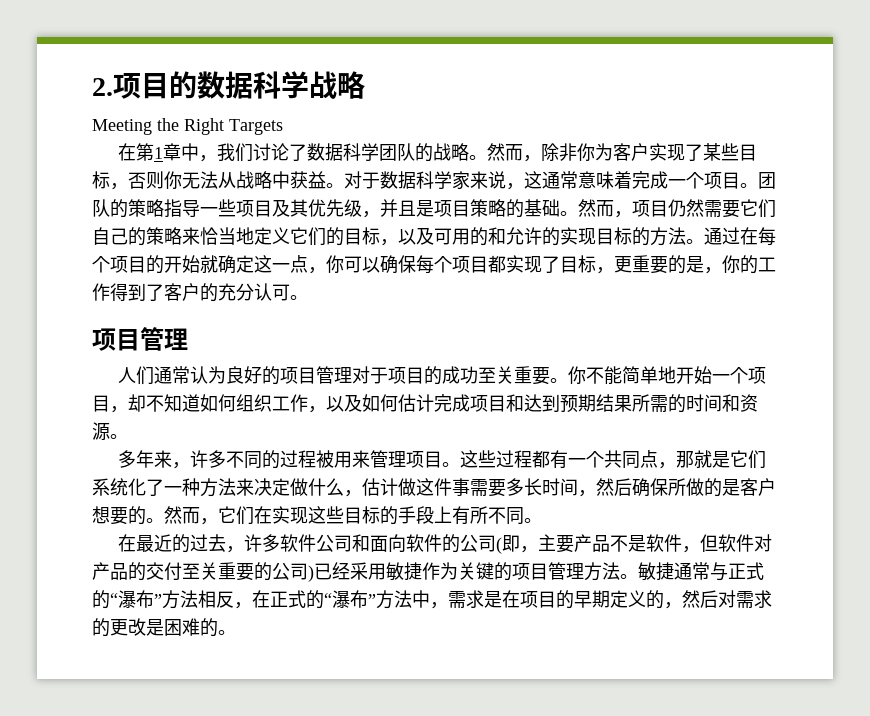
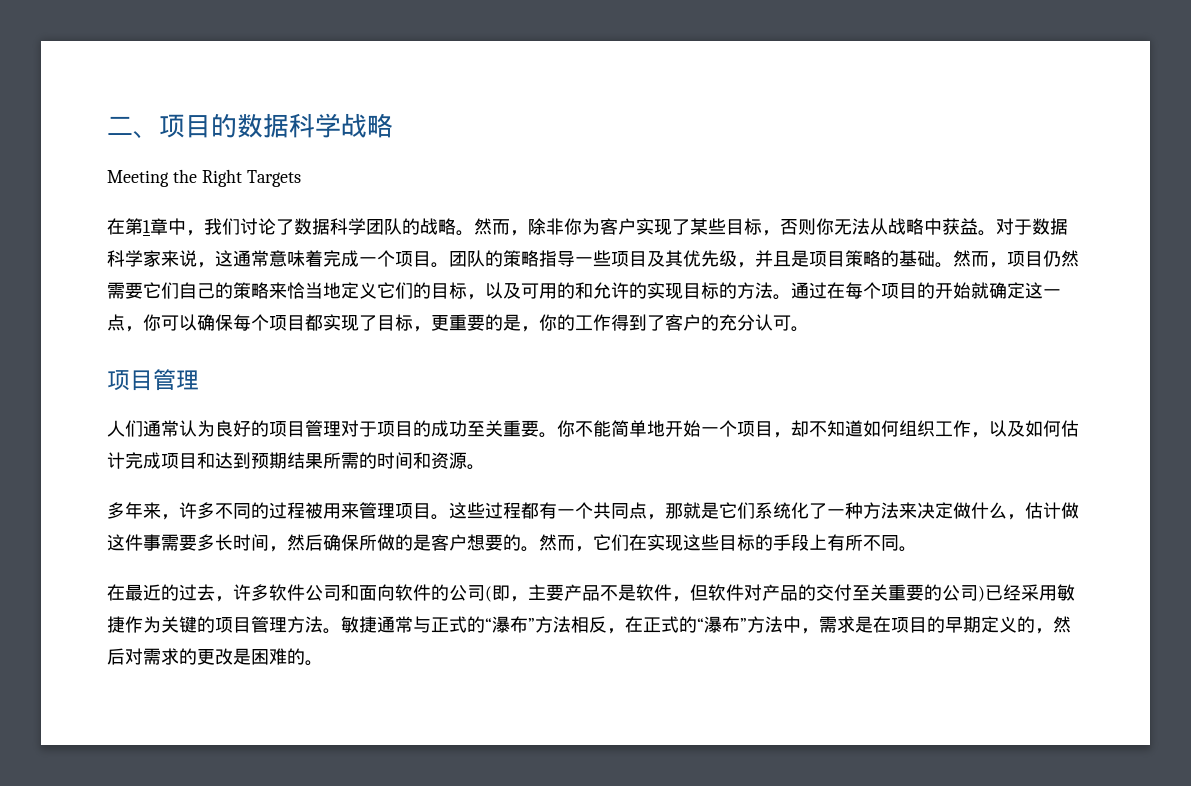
[92,78,113,96] 2. -> [107,116,159,139] 二、

